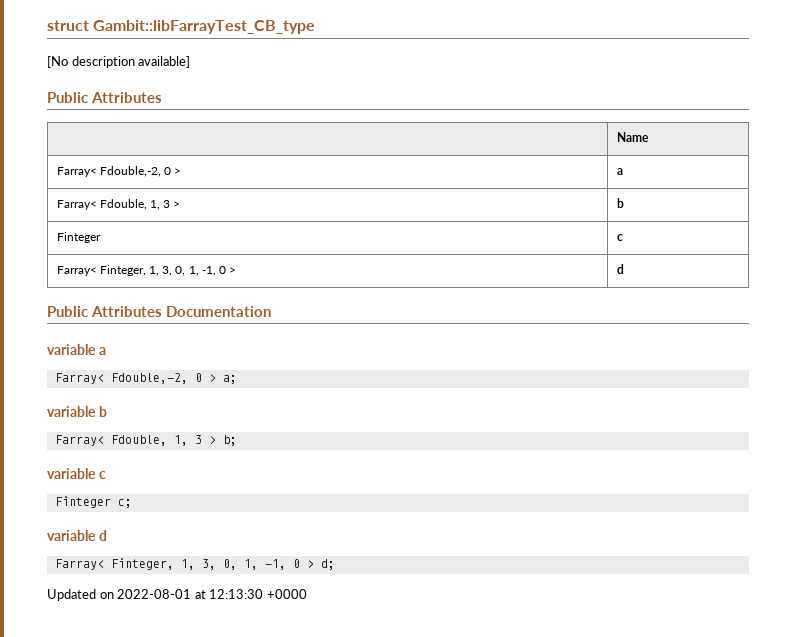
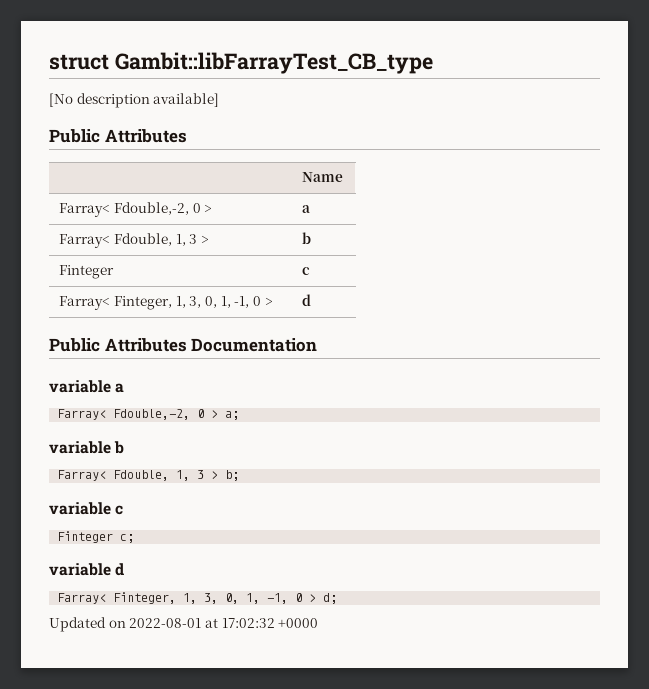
[209,589,264,599] 12:13:30 -> [221,618,275,628] 17:02:32

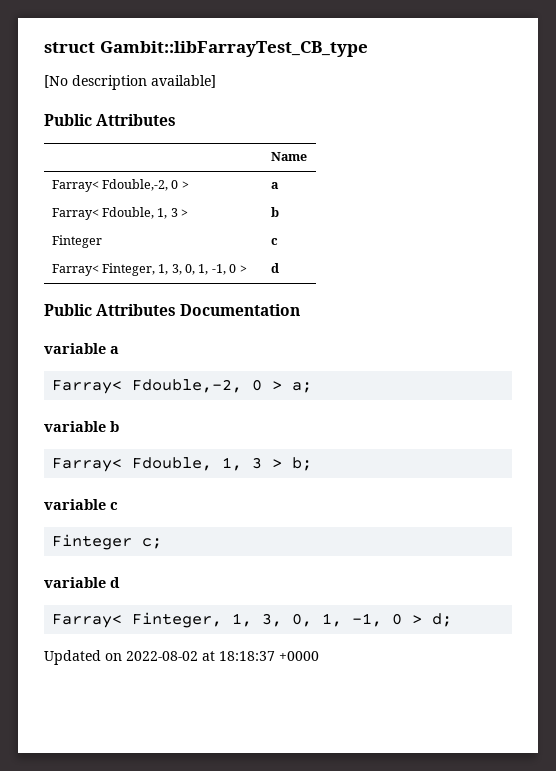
[129,618,275,628] 2022-08-01 at 17:02:32 -> [126,651,275,661] 2022-08-02 at 18:18:37

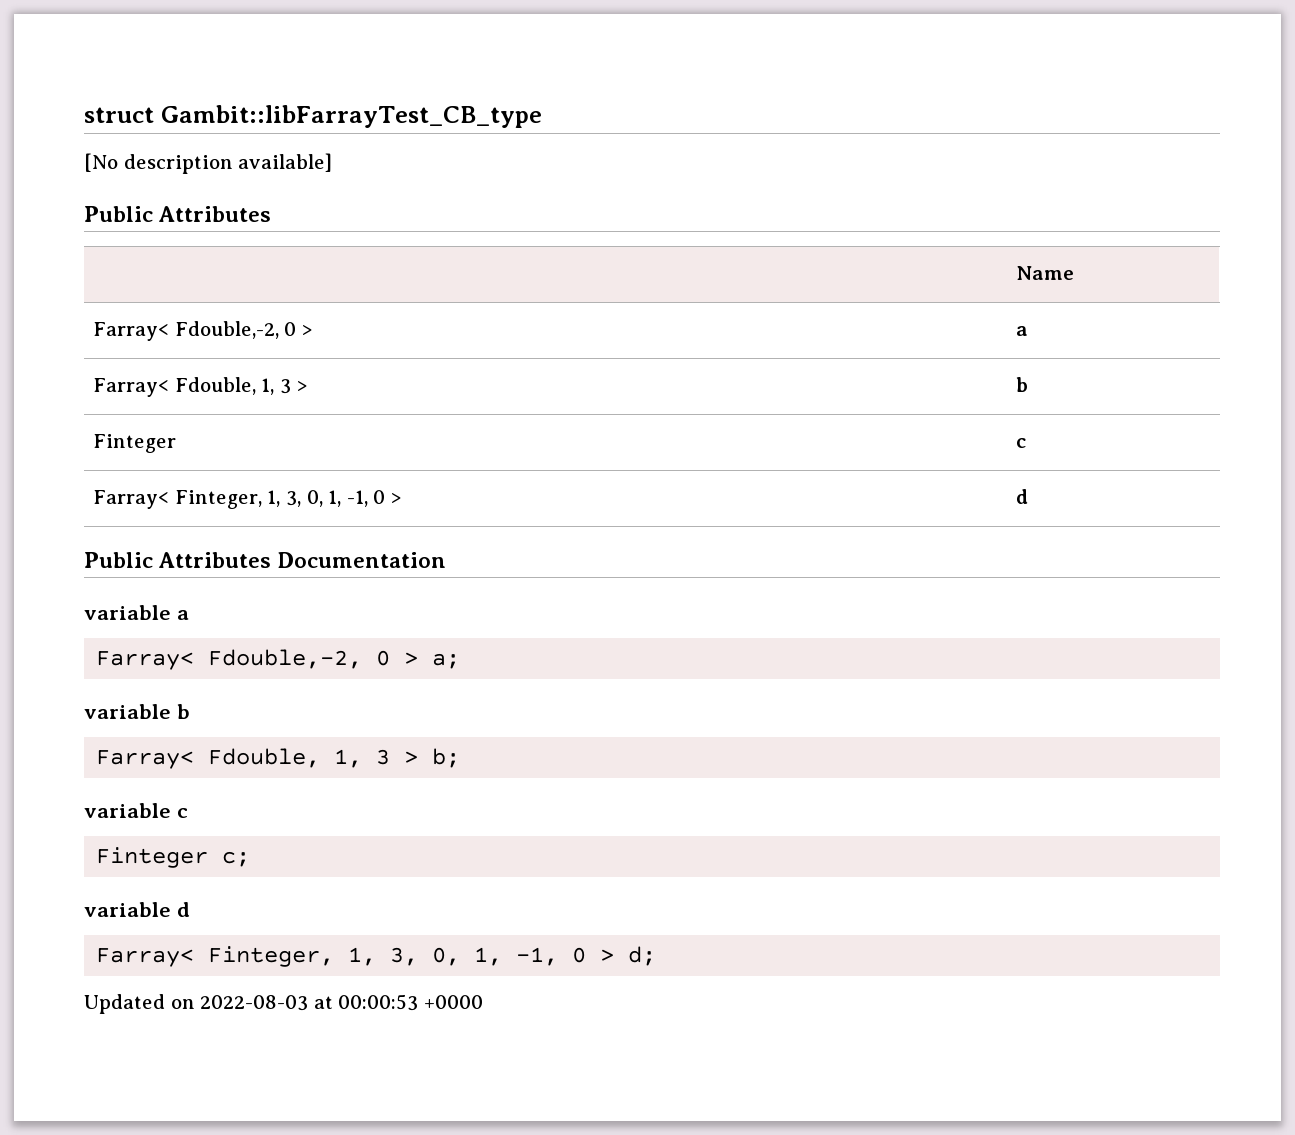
[126,651,275,661] 2022-08-02 at 18:18:37 -> [200,994,419,1011] 2022-08-03 at 00:00:53

